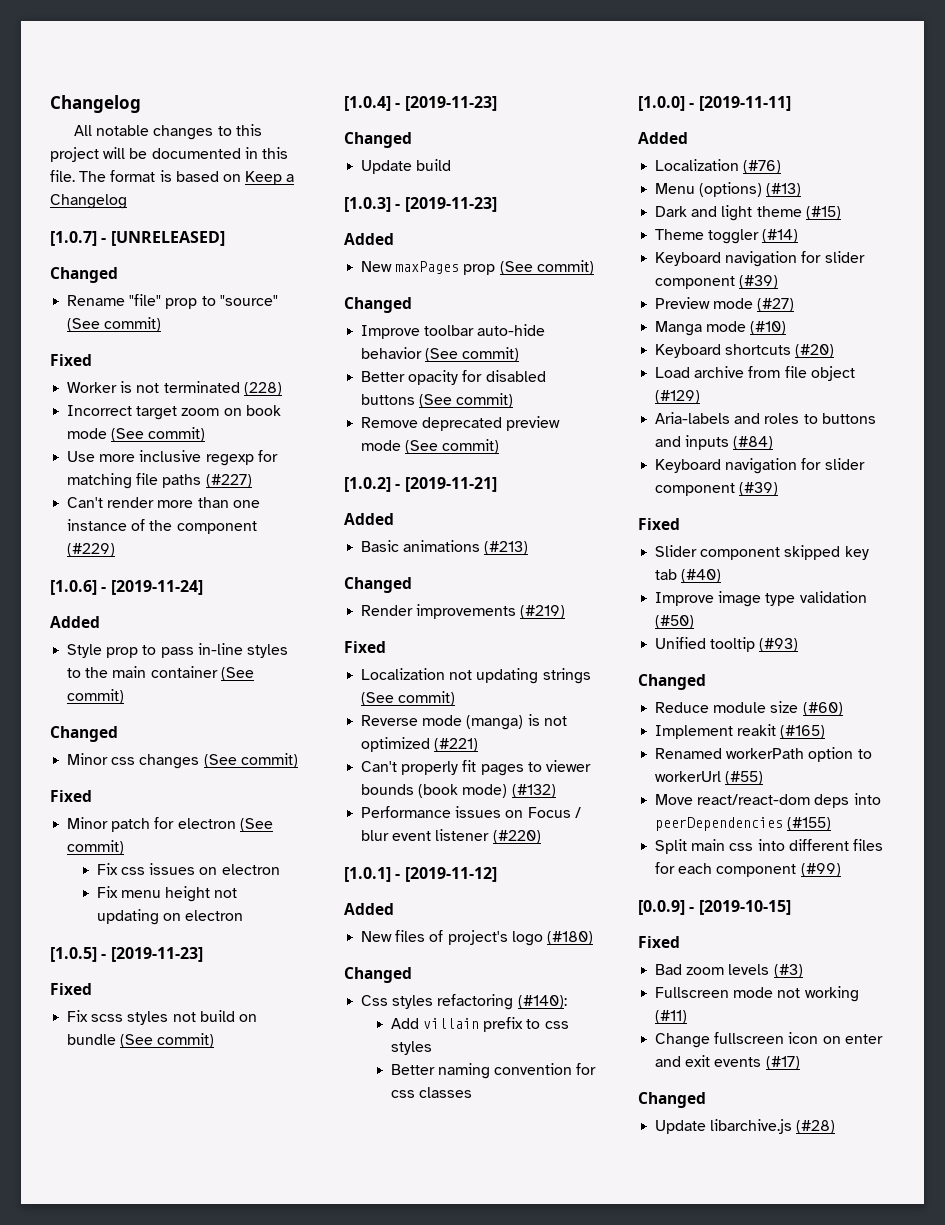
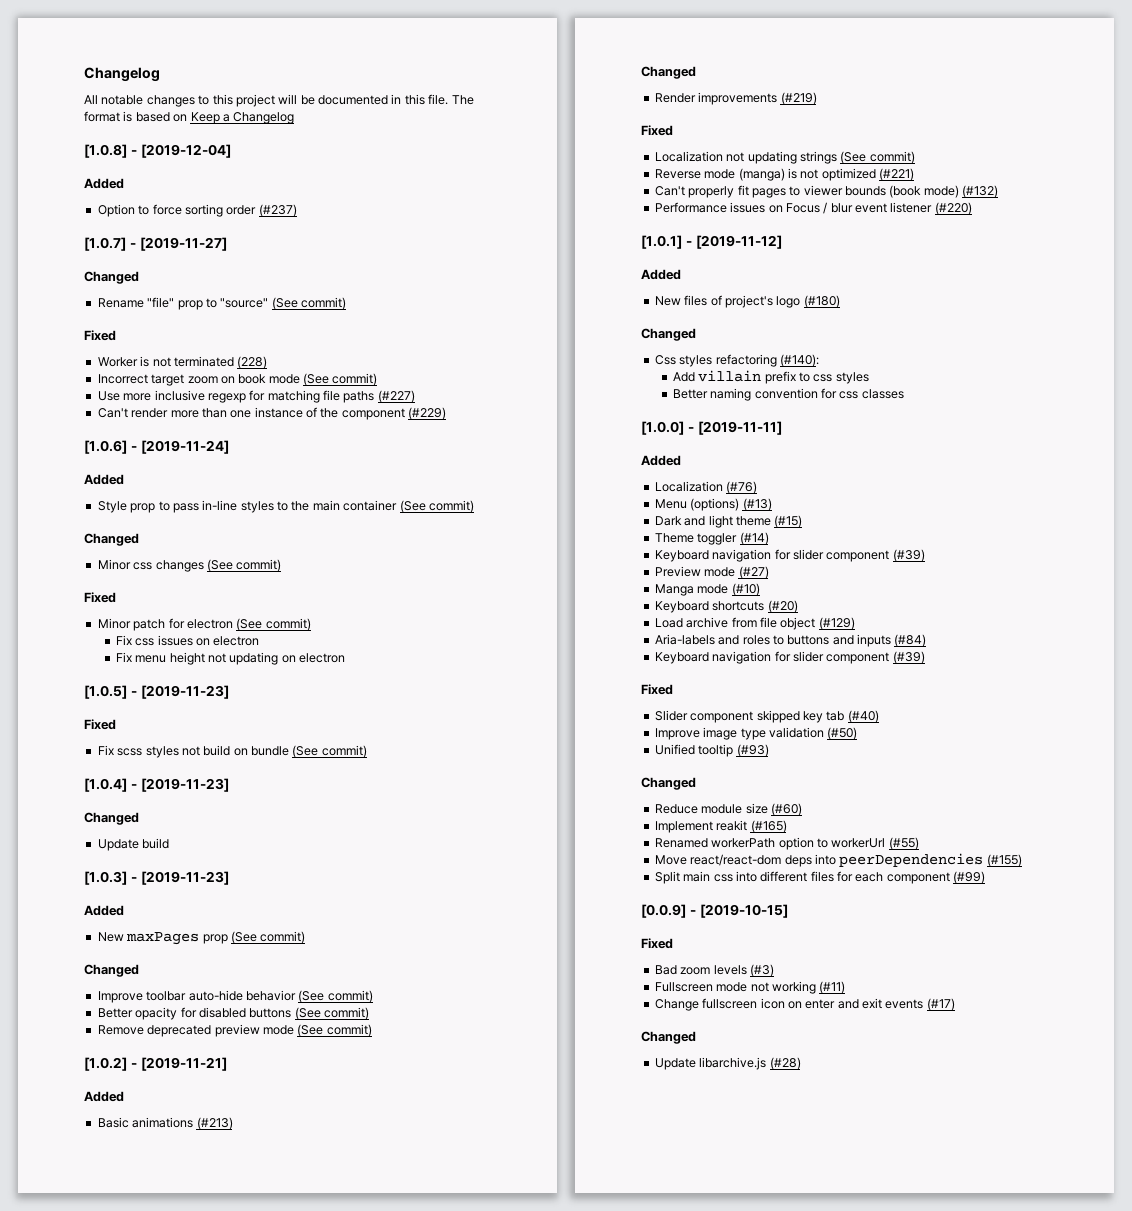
(127, 201) none -> [84,144,231,158] [84,178,124,189] [97,204,297,217] // [1.0.8] - [2019-12-04] // Added // Option to force sorting order (#237)
[110,231,225,246] [UNRELEASED] -> [139,237,227,251] [2019-11-27]

